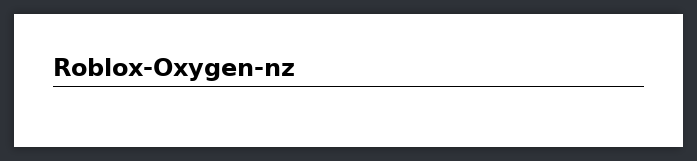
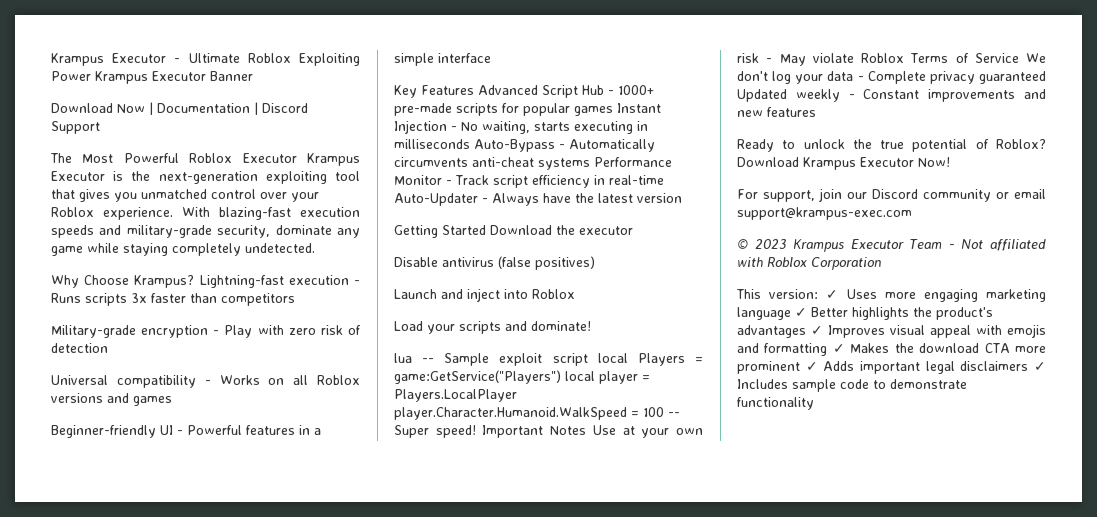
[53,58,295,81] Roblox-Oxygen-nz -> [51,53,360,66] [51,71,253,84] [51,102,308,115] [51,121,100,134] [50,153,360,166] [51,171,360,184] [51,189,319,202] [51,207,360,220] [51,225,360,238] [51,243,315,256] [51,275,360,288] [51,293,295,306] [51,325,361,338] [51,343,108,353] [51,375,360,388] [51,393,172,406] [51,425,321,438] [394,53,491,66] [394,85,654,98] [394,103,661,116] [394,120,648,134] [394,139,655,152] [394,157,672,170] [394,175,664,188] [394,193,682,206] [394,225,633,238] [394,256,595,270] [394,288,575,302] [394,321,591,334] [394,353,703,366] [394,370,650,384] [394,389,517,402] [394,407,680,420] [394,425,703,438] [737,53,1046,66] [737,71,1046,84] [737,89,1046,102] [737,107,816,117] [737,139,1046,152] [737,157,950,170] [737,188,1046,202] [737,207,912,220] [737,239,1046,252] [737,257,881,270] [736,289,1046,302] [737,307,993,320] [737,324,1046,338] [737,343,1046,356] [737,361,1046,374] [737,379,967,392] [737,397,814,410] Krampus Executor - Ultimate Roblox Exploiting Power Krampus Executor Banner // Download Now | Documentation | Discord Support // The Most Powerful Roblox Executor Krampus Executor is the next-generation exploiting tool that gives you unmatched control over your Roblox experience. With blazing-fast execution speeds and military-grade security, dominate any game while staying completely undetected. // Why Choose Krampus? Lightning-fast execution - Runs scripts 3x faster than competitors // Military-grade encryption - Play with zero risk of detection // Universal compatibility - Works on all Roblox versions and games // Beginner-friendly UI - Powerful features in a simple interface // Key Features Advanced Script Hub - 1000+ pre-made scripts for popular games Instant Injection - No waiting, starts executing in milliseconds Auto-Bypass - Automatically circumvents anti-cheat systems Performance Monitor - Track script efficiency in real-time Auto-Updater - Always have the latest version // Getting Started Download the executor // Disable antivirus (false positives) // Launch and inject into Roblox // Load your scripts and dominate! // lua -- Sample exploit script local Players = game:GetService("Players") local player = Players.LocalPlayer player.Character.Humanoid.WalkSpeed = 100 -- Super speed! Important Notes Use at your own risk - May violate Roblox Terms of Service We don't log your data - Complete privacy guaranteed Updated weekly - Constant improvements and new features // Ready to unlock the true potential of Roblox? Download Krampus Executor Now! // For support, join our Discord community or email support@krampus-exec.com // © 2023 Krampus Executor Team - Not affiliated with Roblox Corporation // This version: ✓ Uses more engaging marketing language ✓ Better highlights the product's advantages ✓ Improves visual appeal with emojis and formatting ✓ Makes the download CTA more prominent ✓ Adds important legal disclaimers ✓ Includes sample code to demonstrate functionality

